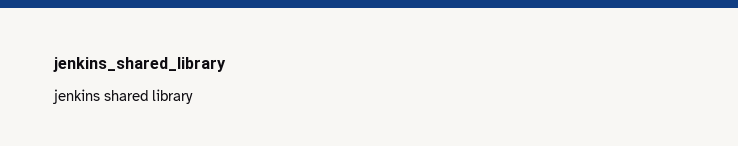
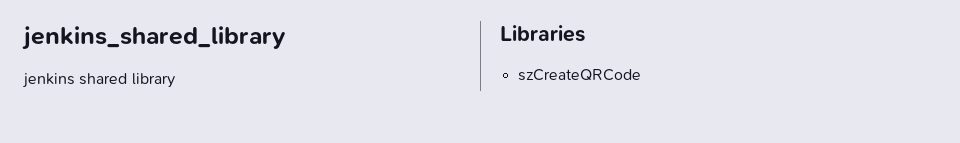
(193, 96) none -> [500,25,585,42] [517,69,641,81] // Libraries // szCreateQRCode

